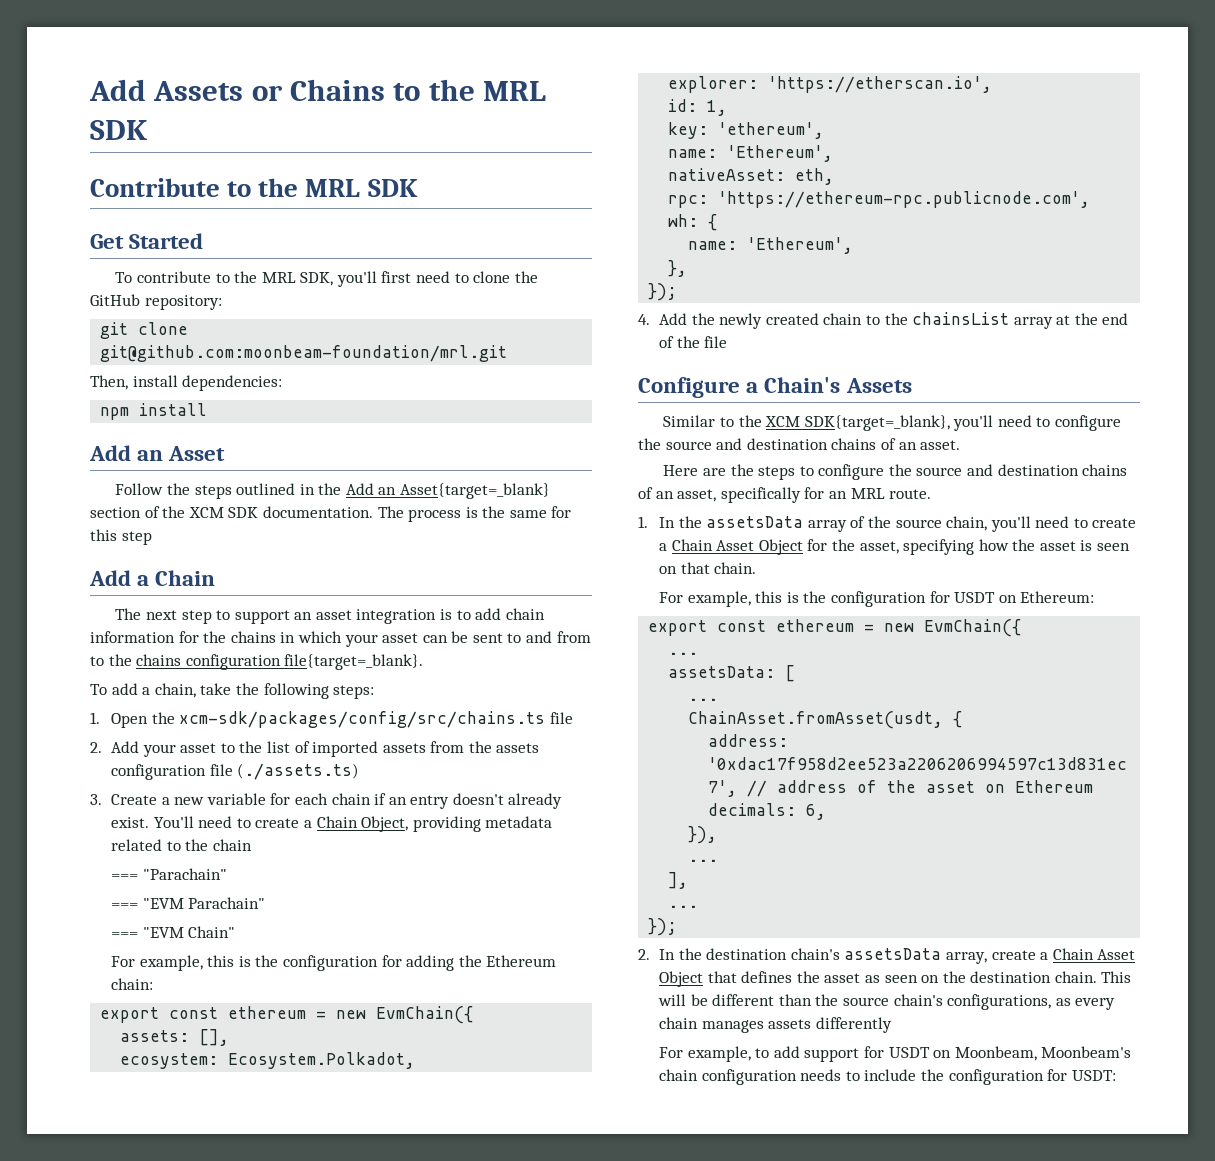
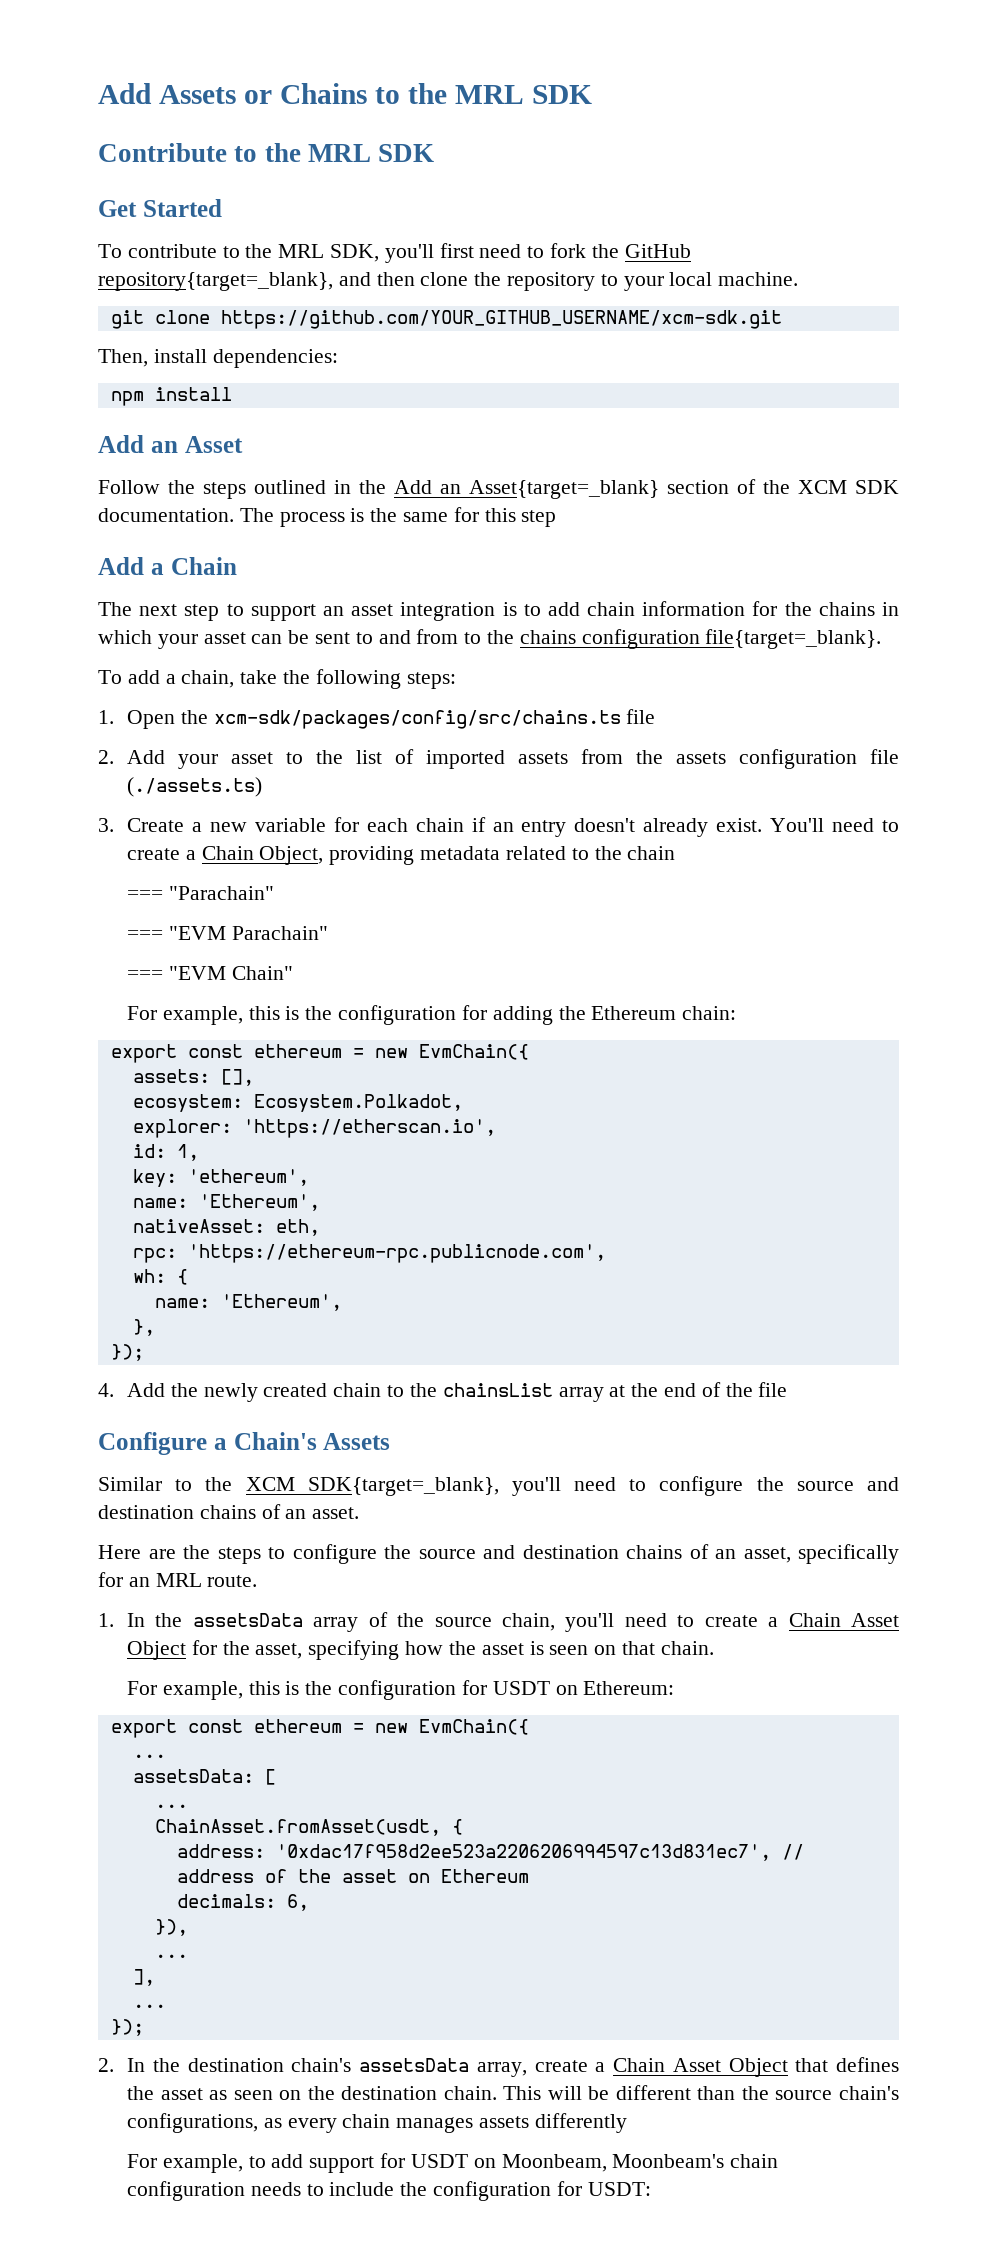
[473,271,538,283] [90,294,222,310] clone the GitHub repository: -> [550,243,691,258] [98,272,799,291] fork the GitHub repository{target=_blank}, and then clone the repository to your local machine.
[100,345,508,362] git@github.com:moonbeam-foundation/mrl.git -> [220,310,782,329] https://github.com/YOUR_GITHUB_USERNAME/xcm-sdk.git

